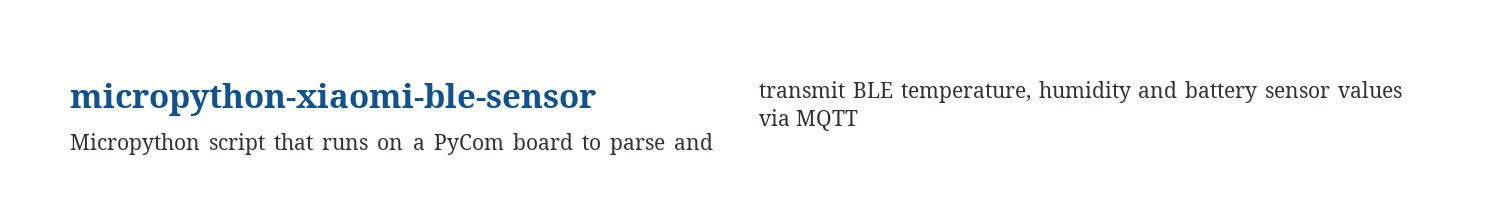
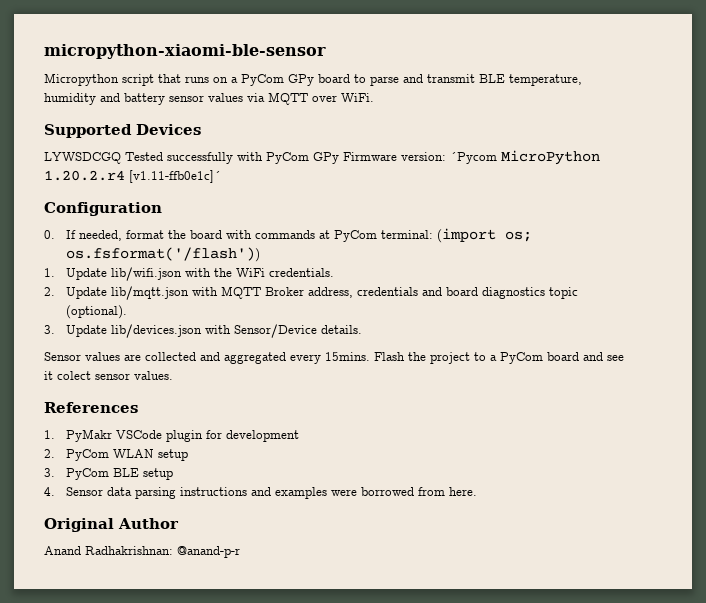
(504, 144) none -> [288,74,314,86] GPy
(858, 120) none -> [312,93,374,102] [44,124,201,138] [44,150,600,165] [44,170,221,183] [44,202,162,216] [44,228,532,243] [65,247,260,262] [44,267,334,281] [44,286,578,300] [65,305,127,319] [44,324,362,338] [44,352,624,364] [44,371,173,380] [44,402,138,413] [44,429,299,442] [44,449,188,461] [44,468,173,480] [44,487,477,499] [44,518,179,532] [44,546,240,558] over WiFi. // Supported Devices // LYWSDCGQ Tested successfully with PyCom GPy Firmware version: ´Pycom MicroPython 1.20.2.r4 [v1.11-ffb0e1c]´ // Configuration // 0. If needed, format the board with commands at PyCom terminal: (import os; os.fsformat('/flash')) // 1. Update lib/wifi.json with the WiFi credentials. // 2. Update lib/mqtt.json with MQTT Broker address, credentials and board diagnostics topic (optional). // 3. Update lib/devices.json with Sensor/Device details. // Sensor values are collected and aggregated every 15mins. Flash the project to a PyCom board and see it colect sensor values. // References // 1. PyMakr VSCode plugin for development // 2. PyCom WLAN setup // 3. PyCom BLE setup // 4. Sensor data parsing instructions and examples were borrowed from here. // Original Author // Anand Radhakrishnan: @anand-p-r

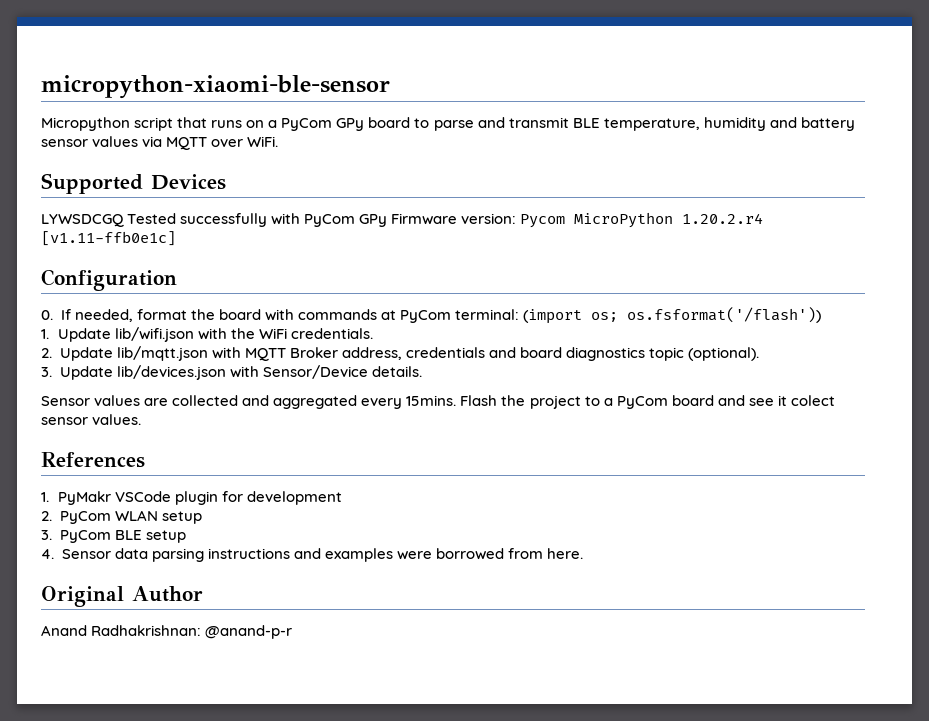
[450,152,497,164] ´Pycom -> [520,214,566,228] Pycom
[129,170,221,183] [v1.11-ffb0e1c]´ -> [41,231,176,246] [v1.11-ffb0e1c]

